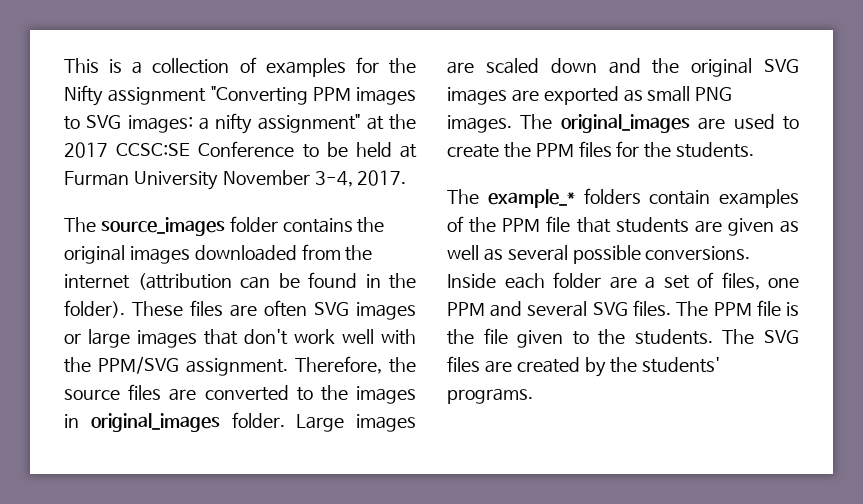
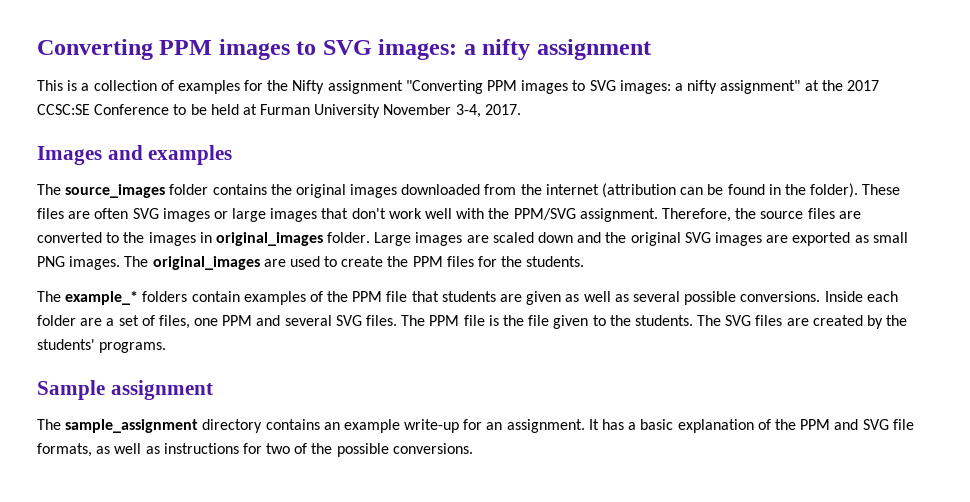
(64, 65) none -> [37,39,651,60] Converting PPM images to SVG images: a nifty assignment //
(407, 178) none -> [37,145,233,165] // Images and examples
(533, 396) none -> [37,380,213,400] [37,419,914,433] [37,443,473,457] // Sample assignment // The sample_assignment directory contains an example write-up for an assignment. It has a basic explanation of the PPM and SVG file formats, as well as instructions for two of the possible conversions.

